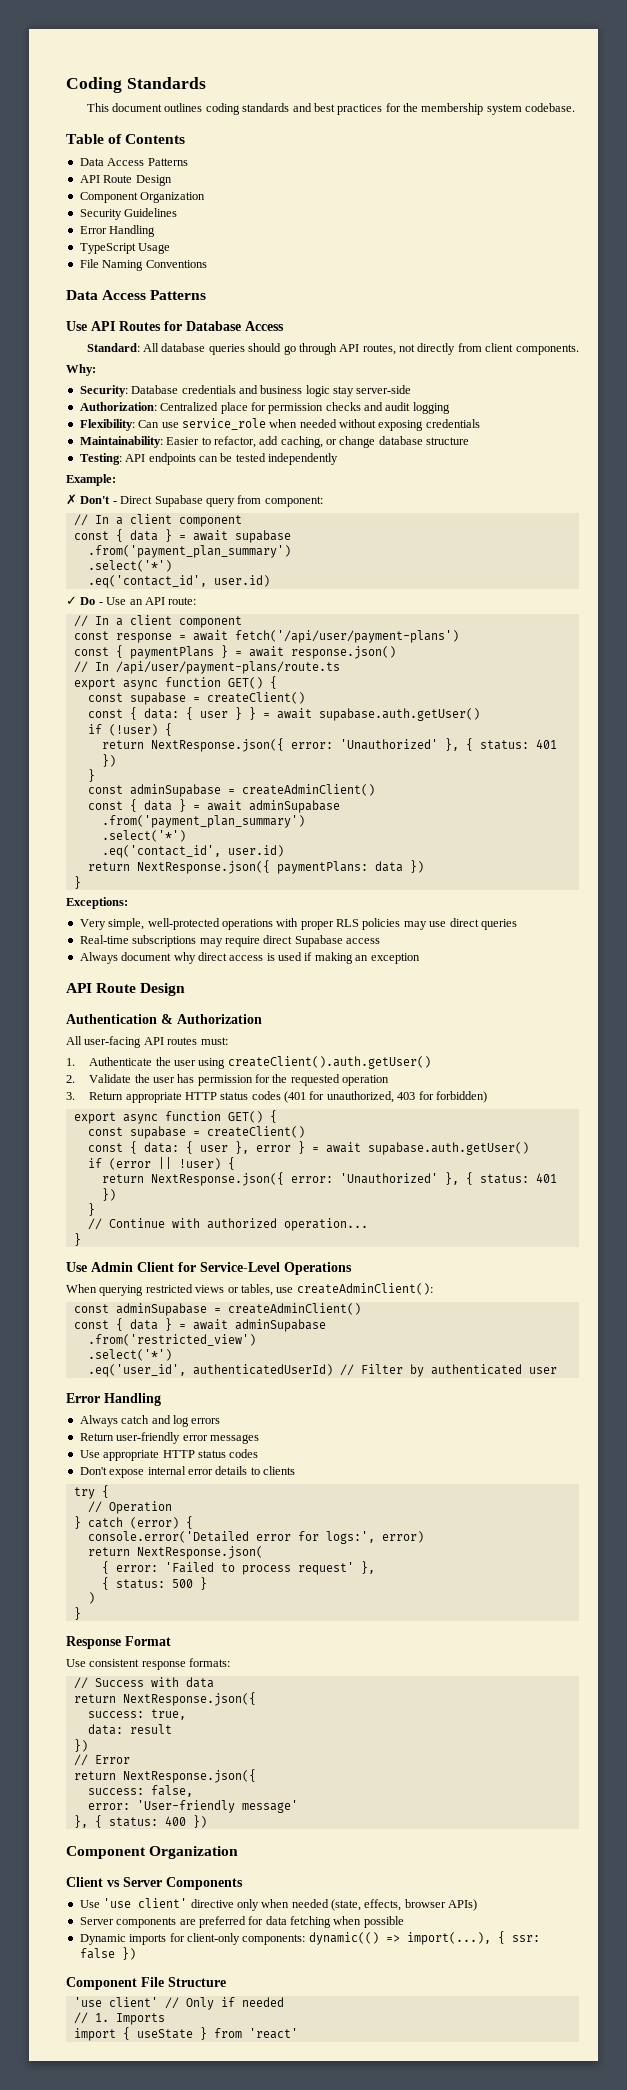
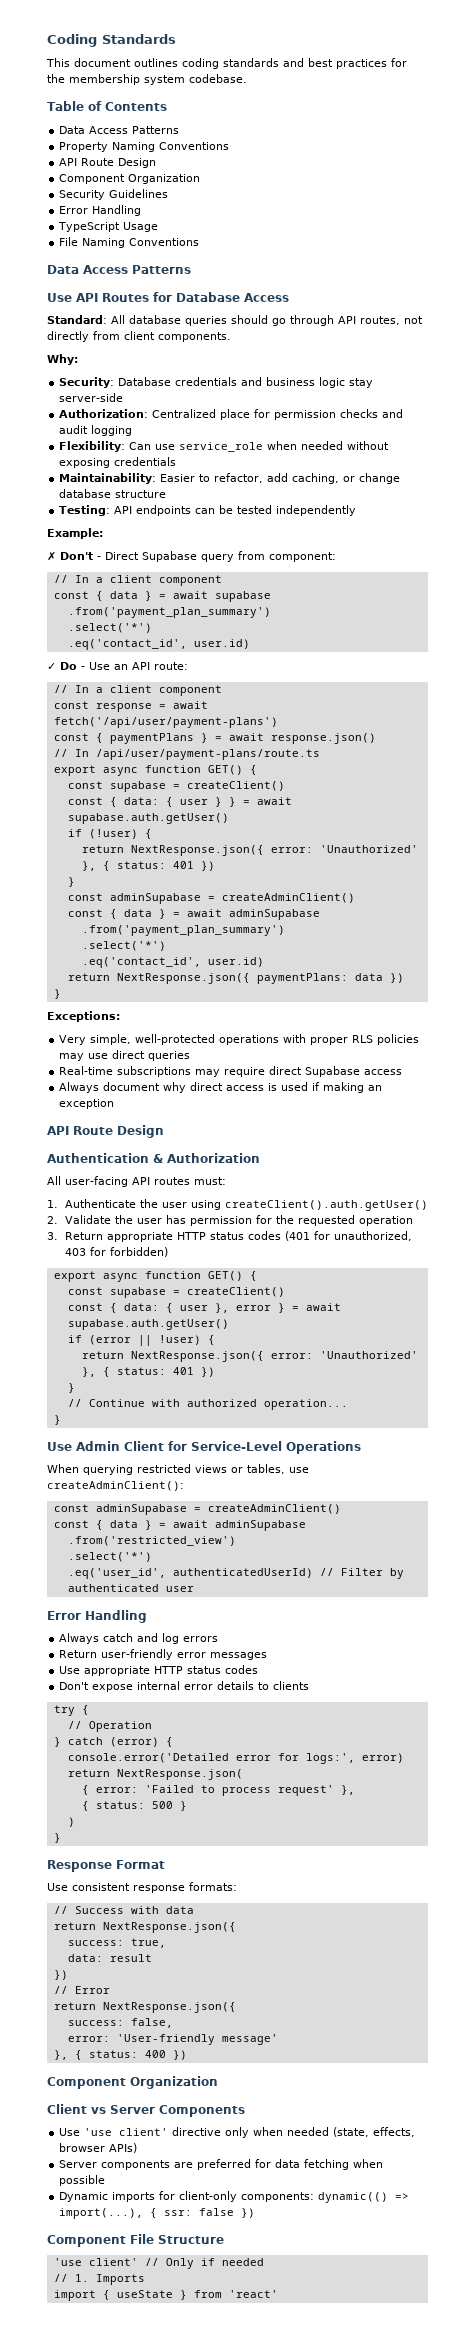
(188, 162) none -> [59,142,230,152] // Property Naming Conventions

